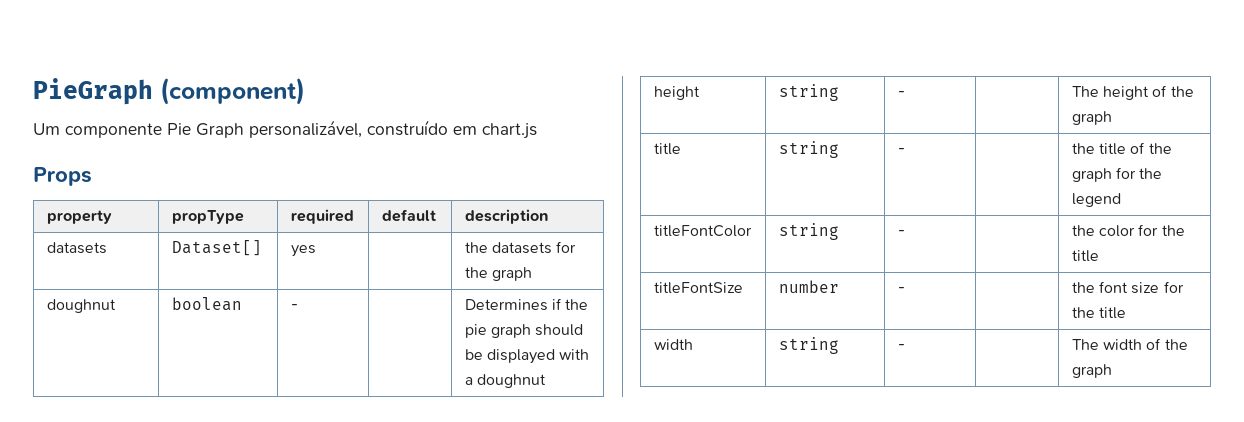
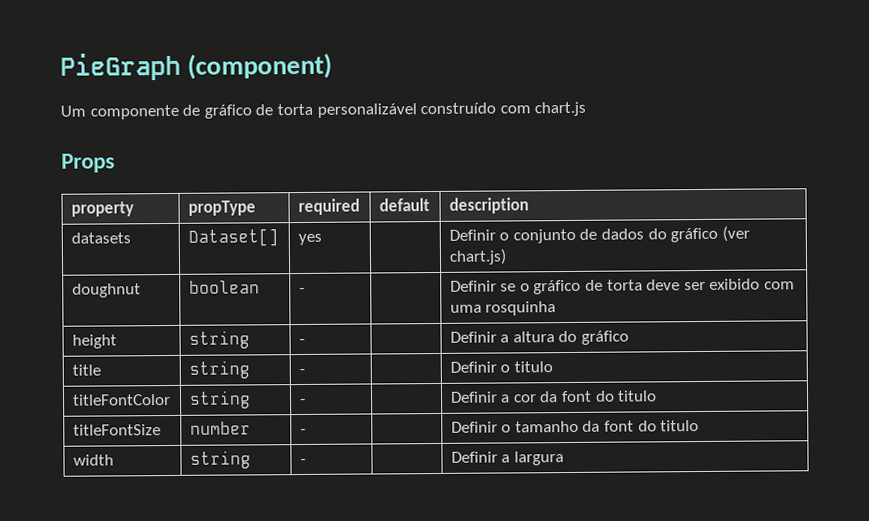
[167,120,477,138] Pie Graph personalizável, construído em -> [182,102,531,119] de gráfico de torta personalizável construído com
[464,241,577,254] [464,267,533,281] [46,299,116,313] [171,297,242,311] [290,304,298,310] [464,298,589,311] [464,324,584,338] [464,349,590,364] [464,374,547,388] [653,86,700,100] [778,84,839,101] [897,91,905,97] [1071,85,1194,100] [1071,111,1112,125] [653,143,681,155] [778,141,839,158] [897,148,905,154] [1071,142,1172,155] [1071,167,1163,182] [1071,193,1121,207] [653,225,752,237] [778,223,839,240] [897,230,905,236] [1071,224,1185,237] [1071,250,1099,262] [653,282,743,294] [778,280,839,293] [897,287,905,293] [1071,281,1184,294] [1071,307,1127,319] [653,339,693,350] [778,337,839,354] [897,344,905,350] [1071,338,1188,350] [1071,364,1112,378] the datasets for the graph // doughnut | boolean | - | | Determines if the pie graph should be displayed with a doughnut // height | string | - | | The height of the graph // title | string | - | | the title of the graph for the legend // titleFontColor | string | - | | the color for the title // titleFontSize | number | - | | the font size for the title // width | string | - | | The width of the graph -> [448,225,750,244] [448,248,507,265] [71,283,141,298] [188,280,260,294] [298,287,305,294] [449,278,795,295] [449,301,557,316] [71,334,117,349] [188,330,250,349] [298,338,305,345] [449,330,629,345] [71,364,101,376] [188,360,250,379] [298,368,305,375] [449,361,553,373] [71,393,171,406] [188,390,251,409] [299,398,306,405] [449,390,658,403] [72,424,161,436] [189,421,251,435] [299,428,306,435] [450,420,700,433] [72,454,114,466] [189,450,251,469] [299,458,306,465] [450,451,564,466] Definir o conjunto de dados do gráfico (ver chart.js) // doughnut | boolean | - | | Definir se o gráfico de torta deve ser exibido com uma rosquinha // height | string | - | | Definir a altura do gráfico // title | string | - | | Definir o titulo // titleFontColor | string | - | | Definir a cor da font do titulo // titleFontSize | number | - | | Definir o tamanho da font do titulo // width | string | - | | Definir a largura

